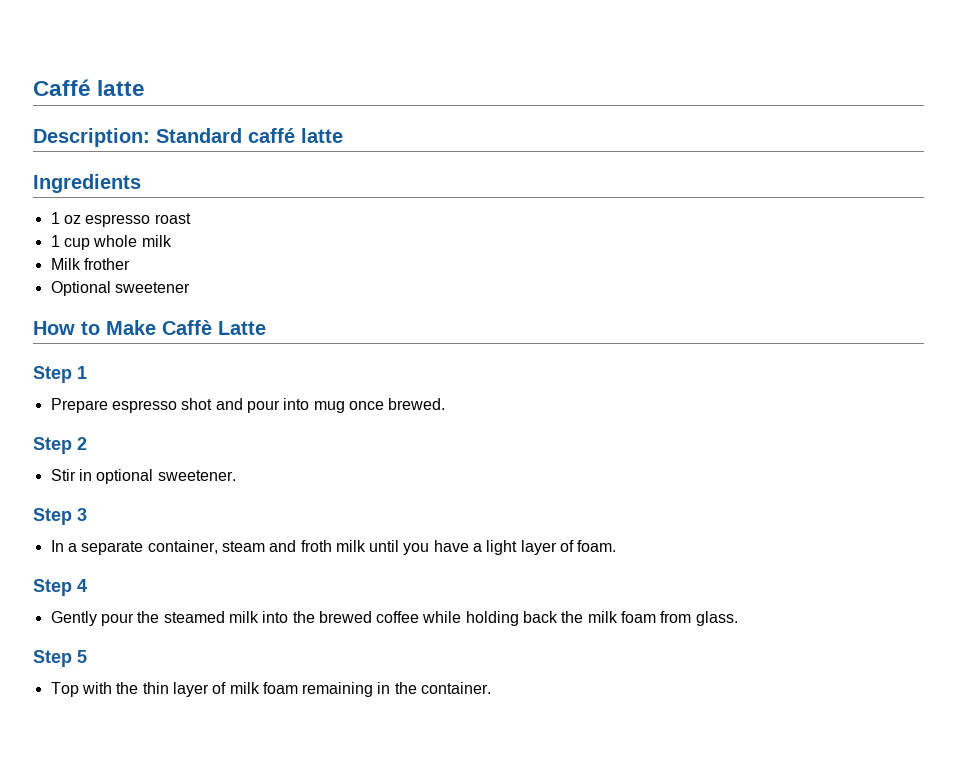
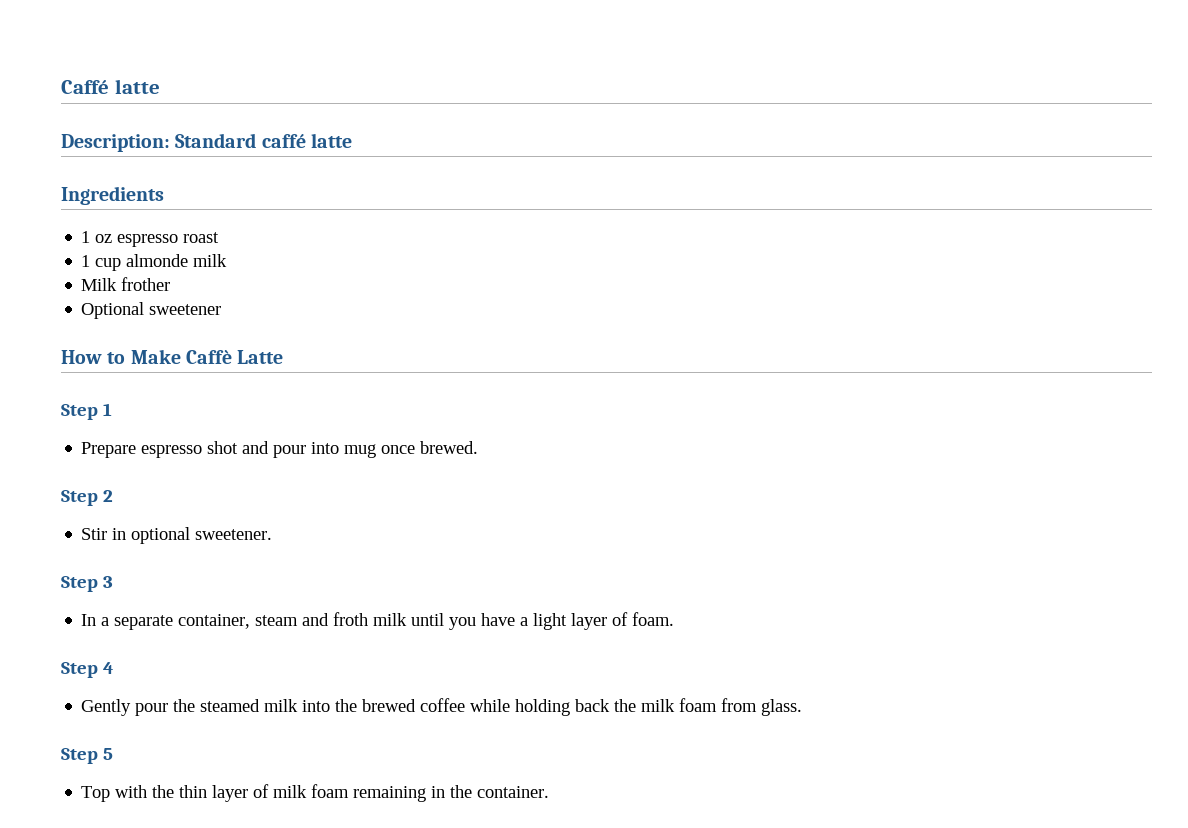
[93,235,138,247] whole -> [126,254,189,267] almonde

